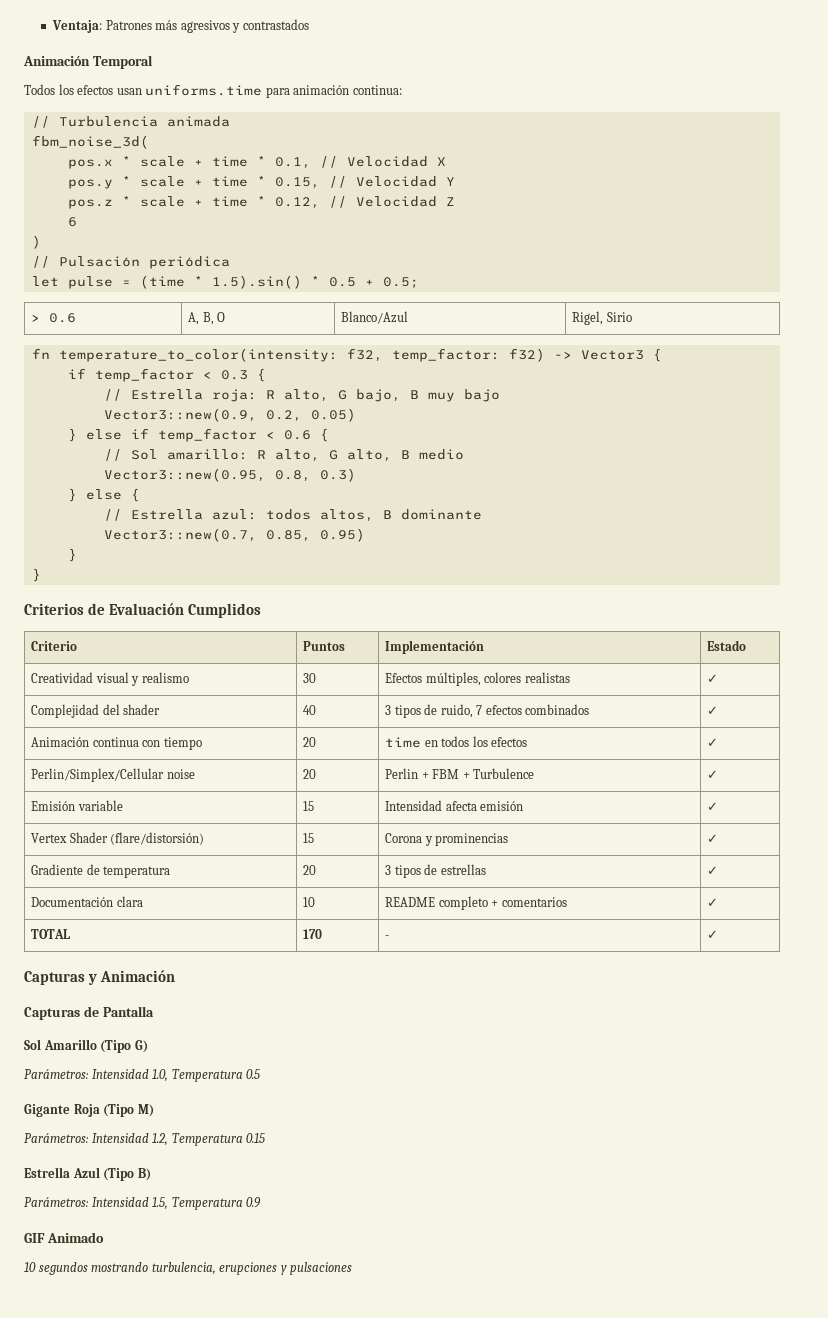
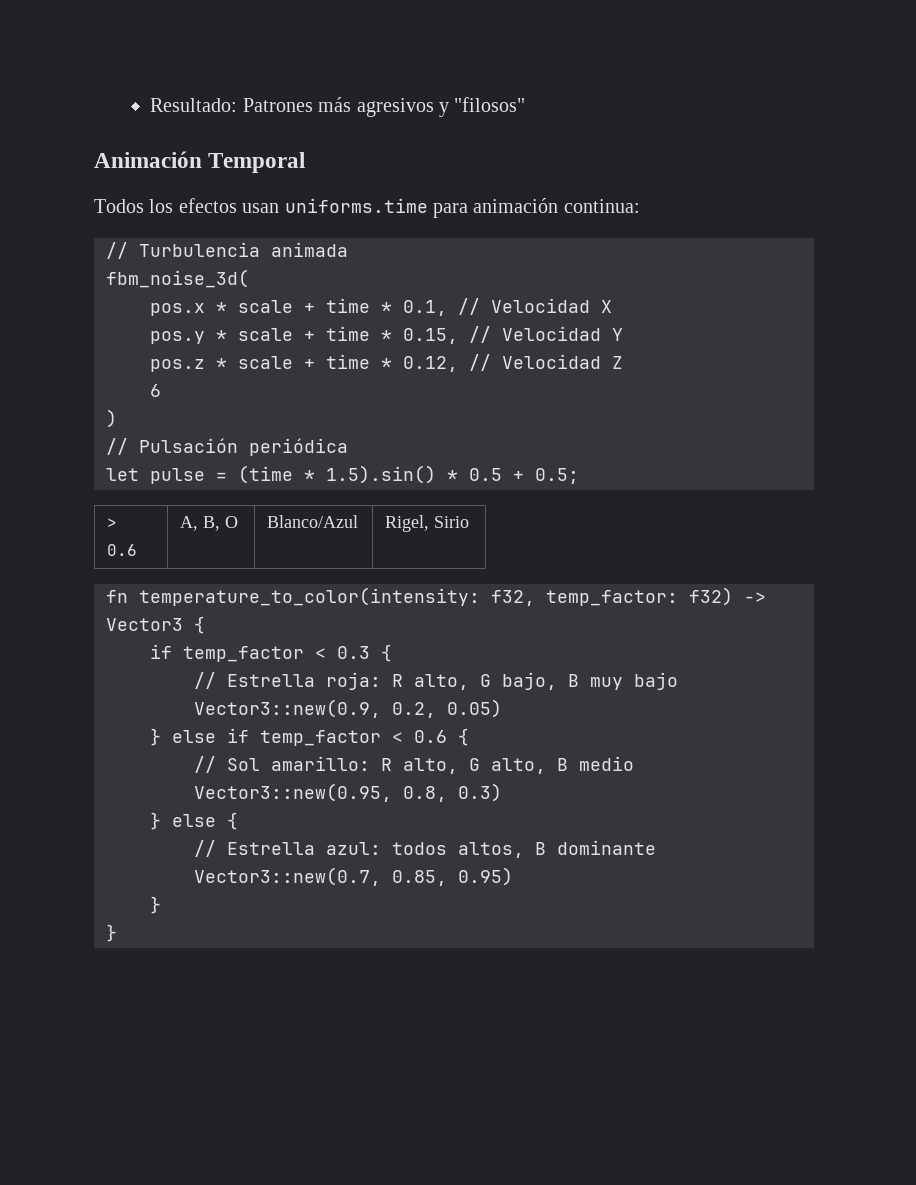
[52,20,103,33] Ventaja: -> [150,98,238,112] Resultado:
[242,19,309,30] contrastados -> [454,97,526,112] "filosos"
[24,603,262,618] [31,641,78,651] [303,641,346,651] [385,640,485,654] [707,640,747,651] [31,672,189,686] [303,673,317,683] [385,672,570,686] [707,674,719,683] [31,704,161,718] [303,705,317,715] [385,704,590,718] [707,706,719,715] [31,737,202,750] [303,737,317,747] [385,736,528,748] [707,738,719,747] [31,768,195,782] [303,769,317,779] [385,768,535,779] [707,770,719,779] [31,800,123,811] [303,801,315,811] [385,800,524,811] [707,802,719,811] [31,832,205,845] [303,833,315,843] [385,833,509,846] [707,834,719,843] [31,864,171,878] [303,865,317,875] [385,864,486,878] [707,866,719,875] [31,896,143,907] [303,897,316,907] [385,896,567,910] [707,898,719,907] [31,929,71,939] [303,929,323,939] [385,935,390,939] [707,930,719,939] [24,970,176,985] [24,1006,154,1020] [24,1039,148,1053] [24,1069,261,1082] [24,1104,154,1117] [24,1133,266,1146] [24,1167,151,1181] [24,1197,262,1210] [24,1232,104,1243] [24,1262,353,1275] // Criterios de Evaluación Cumplidos // Criterio | Puntos | Implementación | Estado // Creatividad visual y realismo | 30 | Efectos múltiples, colores realistas | ✓ // Complejidad del shader | 40 | 3 tipos de ruido, 7 efectos combinados | ✓ // Animación continua con tiempo | 20 | time en todos los efectos | ✓ // Perlin/Simplex/Cellular noise | 20 | Perlin + FBM + Turbulence | ✓ // Emisión variable | 15 | Intensidad afecta emisión | ✓ // Vertex Shader (flare/distorsión) | 15 | Corona y prominencias | ✓ // Gradiente de temperatura | 20 | 3 tipos de estrellas | ✓ // Documentación clara | 10 | README completo + comentarios | ✓ // TOTAL | 170 | - | ✓ // Capturas y Animación // Capturas de Pantalla // Sol Amarillo (Tipo G) // Parámetros: Intensidad 1.0, Temperatura 0.5 // Gigante Roja (Tipo M) // Parámetros: Intensidad 1.2, Temperatura 0.15 // Estrella Azul (Tipo B) // Parámetros: Intensidad 1.5, Temperatura 0.9 // GIF Animado // 10 segundos mostrando turbulencia, erupciones y pulsaciones -> (117, 933) none

